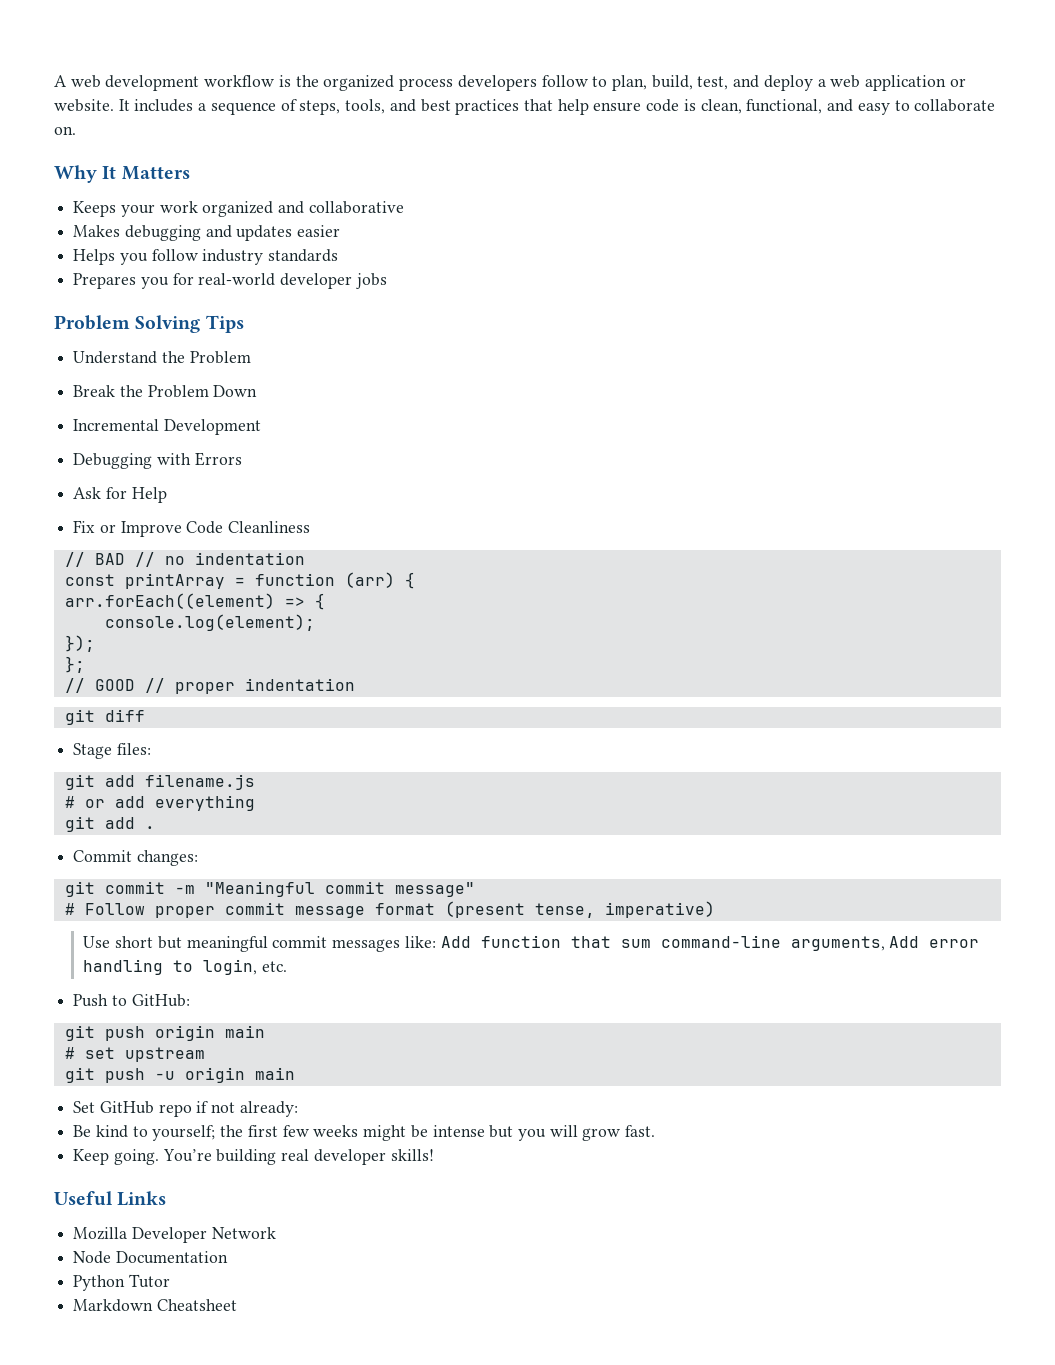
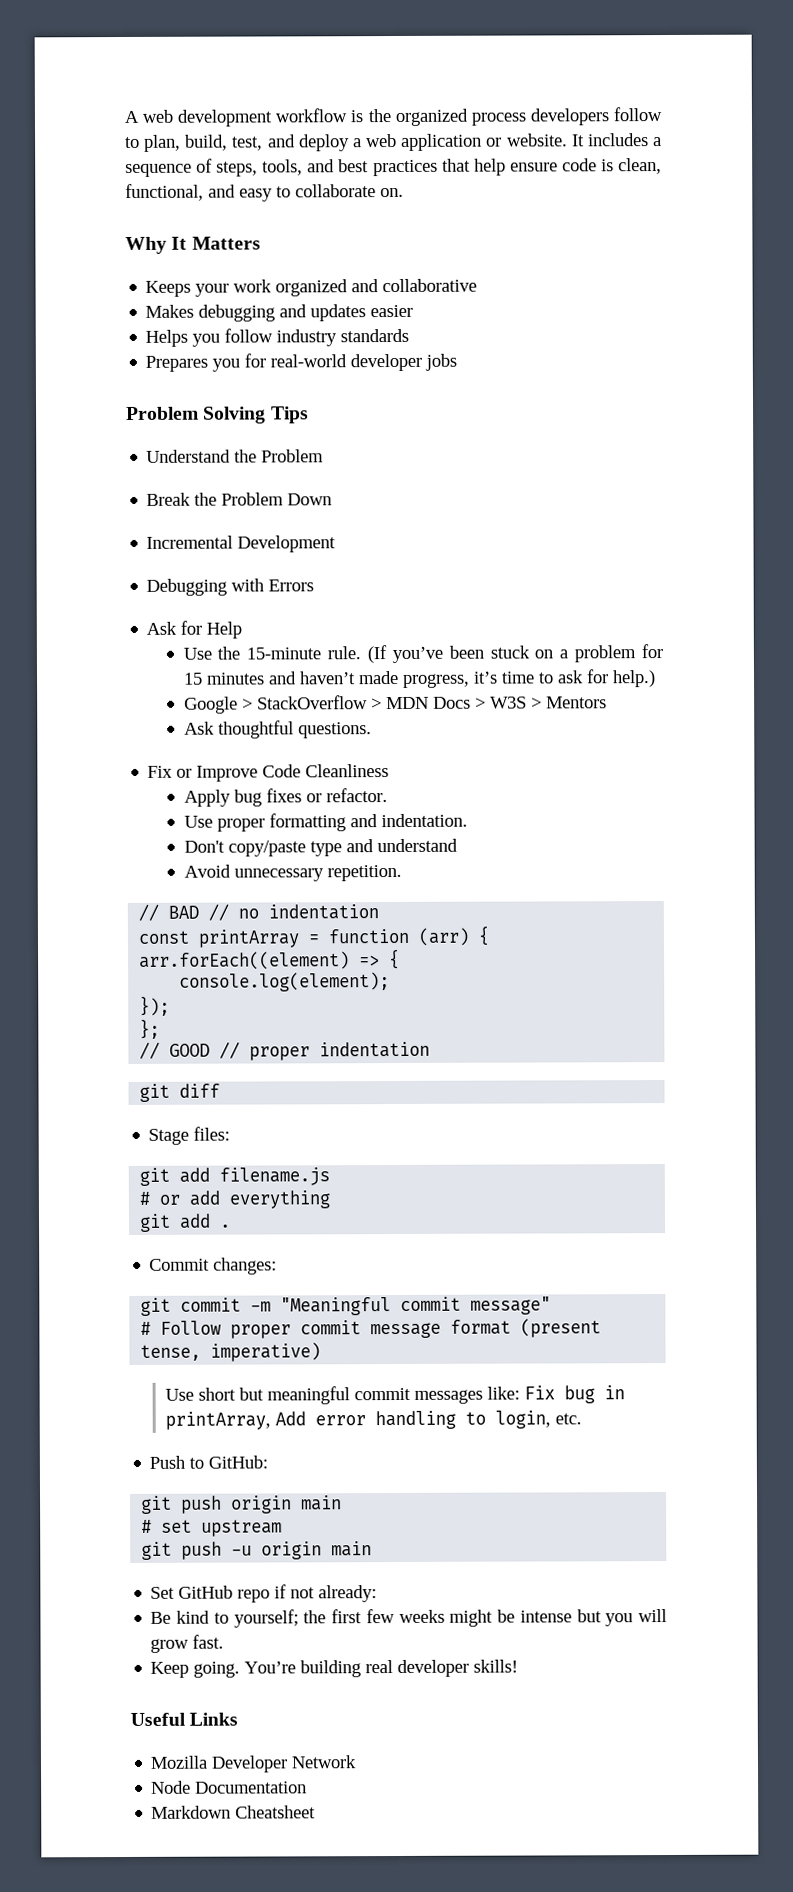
(167, 495) none -> [182,644,663,664] [182,669,656,688] [183,695,607,714] [183,720,372,739] // Use the 15-minute rule. (If you’ve been stuck on a problem for 15 minutes and haven’t made progress, it’s time to ask for help.) // Google > StackOverflow > MDN Docs > W3S > Mentors // Ask thoughtful questions.
(311, 527) none -> [183,788,388,807] [183,813,468,832] [183,838,458,857] [183,864,402,882] // Apply bug fixes or refactor. // Use proper formatting and indentation. // Don't copy/paste type and understand // Avoid unnecessary repetition.
[440,935,885,951] Add function that sum command-line arguments, -> [524,1385,626,1404] [165,1411,272,1430] Fix bug in printArray,
[73,1274,170,1291] // Python Tutor -> (308, 1787) none

